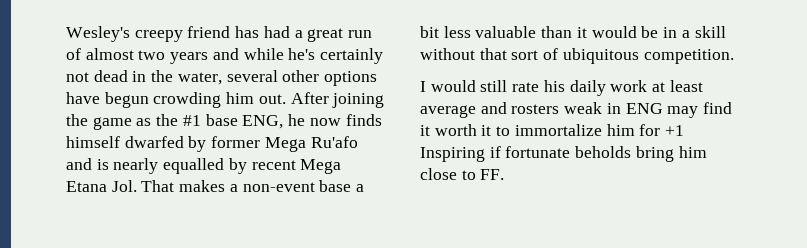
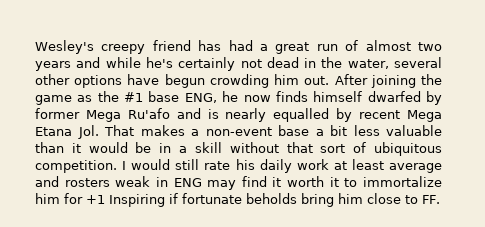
(734, 56) // -> (117, 166) none

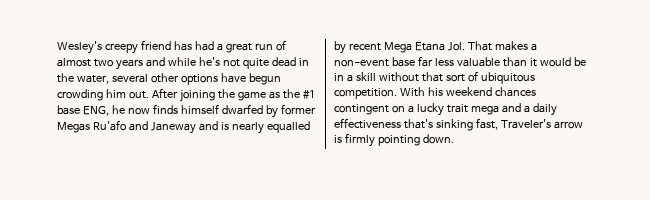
[178,57,262,71] certainly not -> [222,58,269,69] not quite
[85,110,121,122] Mega -> [57,122,90,133] Megas
(201, 113) none -> [150,121,218,134] Janeway and
[315,125,347,136] a bit -> [417,56,433,67] far
[122,159,443,173] [35,176,442,190] [35,193,440,207] I would still rate his daily work at least average and rosters weak in ENG may find it worth it to immortalize him for +1 Inspiring if fortunate beholds bring him close to FF. -> [399,87,536,97] [334,103,557,116] [334,118,583,131] [334,133,454,147] With his weekend chances contingent on a lucky trait mega and a daily effectiveness that's sinking fast, Traveler's arrow is firmly pointing down.

